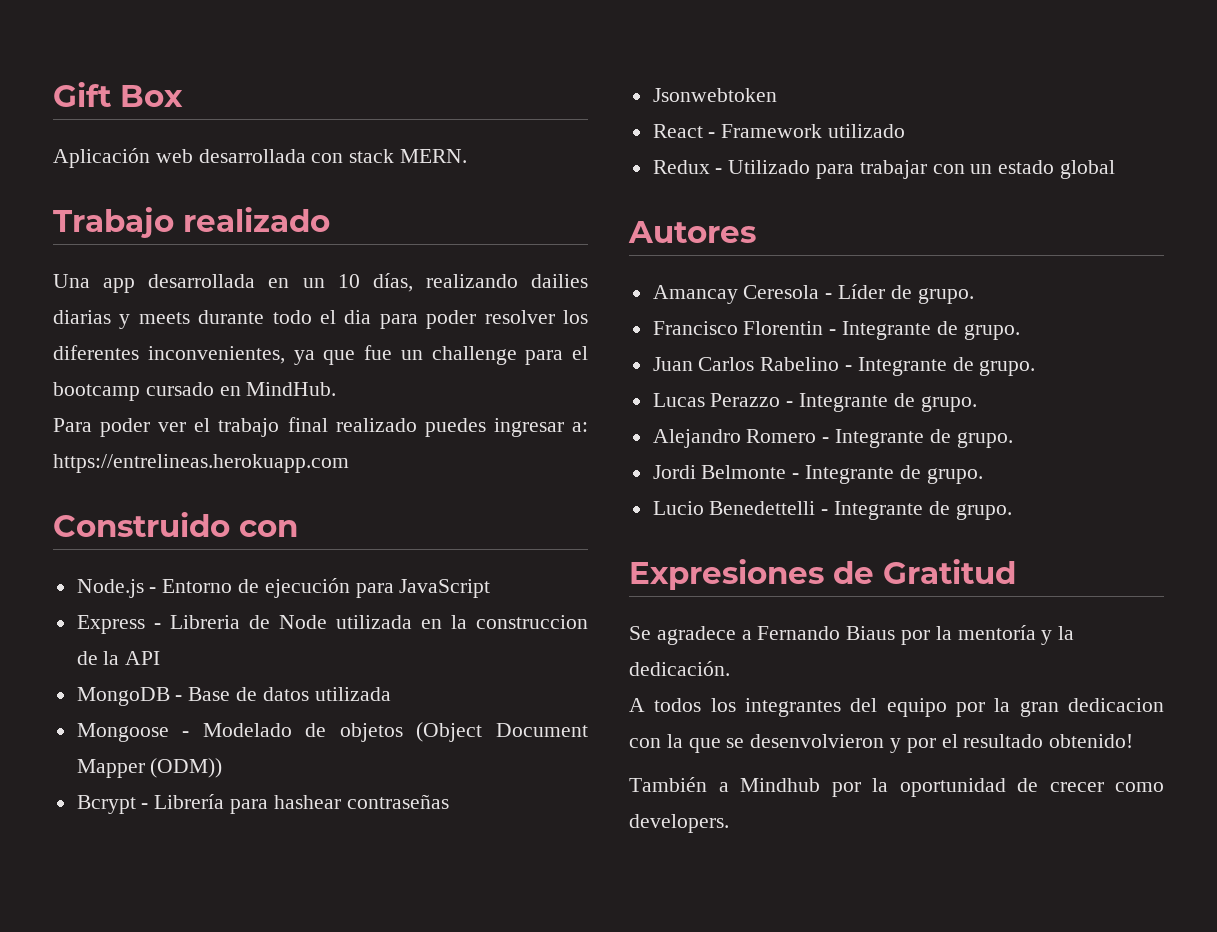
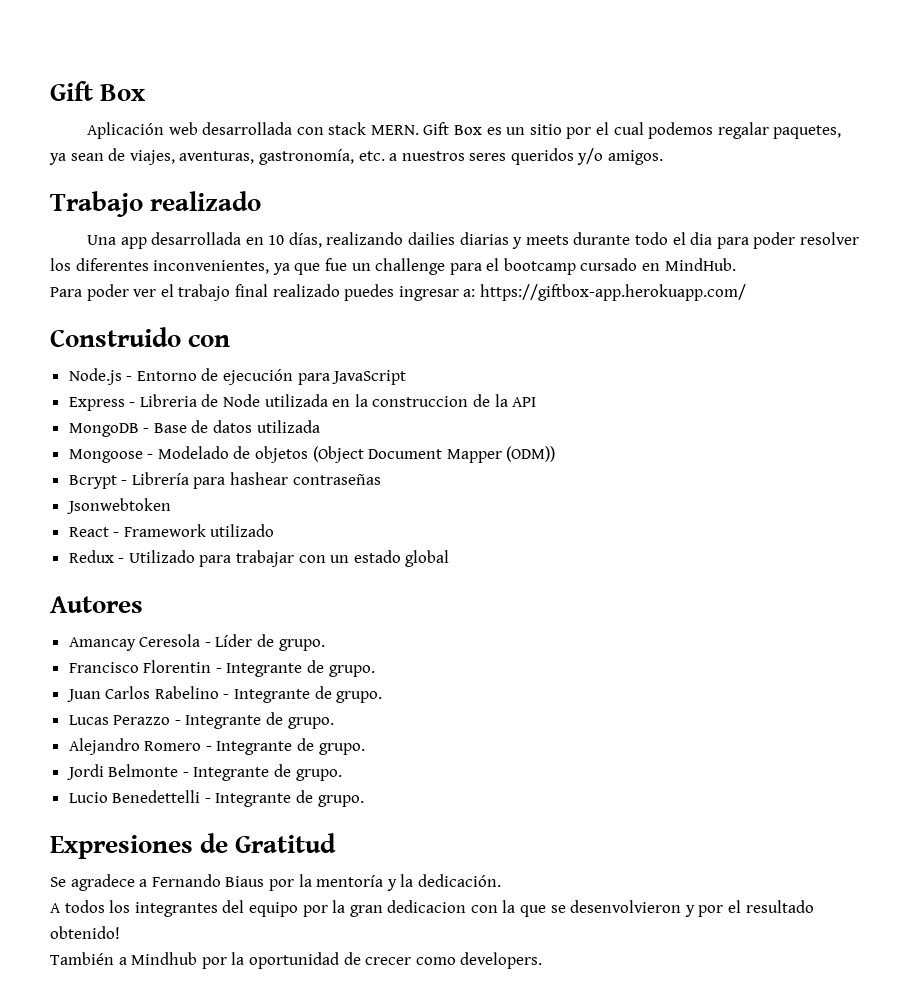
(468, 156) none -> [423,122,842,139] [49,148,664,165] Gift Box es un sitio por el cual podemos regalar paquetes, ya sean de viajes, aventuras, gastronomía, etc. a nuestros seres queridos y/o amigos.
[302,278,325,288] un -> (264, 241) none
[53,454,349,473] https://entrelineas.herokuapp.com -> [479,284,746,301] https://giftbox-app.herokuapp.com/

